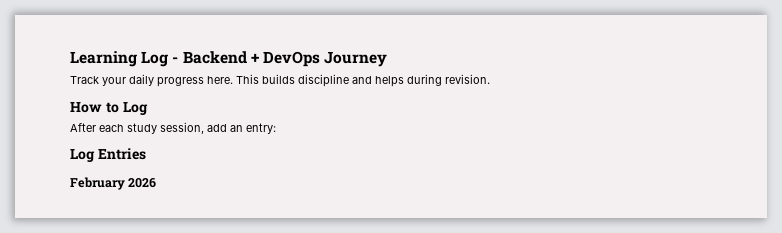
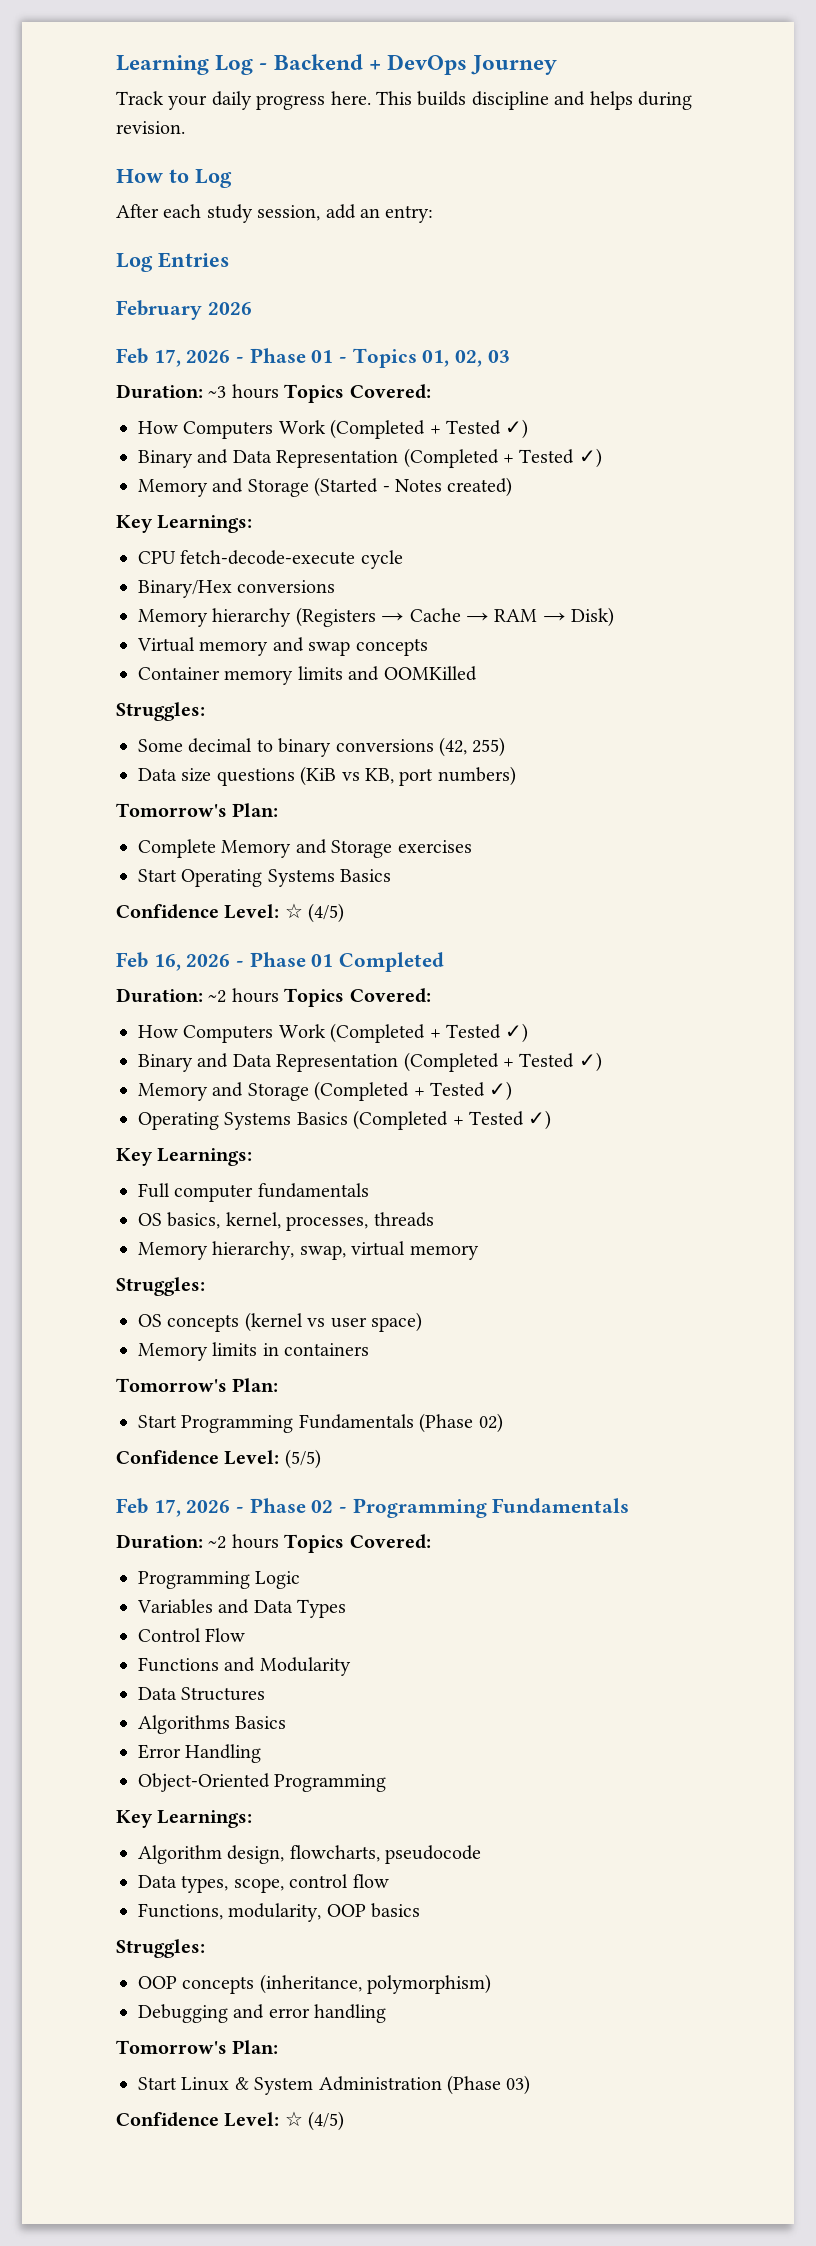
(157, 183) none -> [116,348,510,368] [116,384,431,403] [138,419,529,439] [138,448,602,468] [138,477,513,497] [116,515,253,533] [138,550,403,569] [138,580,336,598] [138,607,615,627] [137,637,428,656] [138,666,477,685] [116,702,205,721] [138,737,506,757] [138,766,516,786] [116,803,279,817] [138,839,472,858] [138,869,392,887] [116,903,345,923] [116,952,445,972] [116,988,431,1007] [138,1023,529,1043] [138,1052,602,1072] [138,1081,513,1101] [138,1110,552,1130] [116,1148,253,1166] [138,1183,369,1202] [138,1212,434,1231] [138,1241,479,1260] [116,1277,205,1296] [138,1312,422,1332] [138,1342,370,1361] [116,1378,279,1392] [138,1413,503,1433] [116,1449,321,1469] [116,1498,630,1518] [116,1534,431,1553] [138,1571,301,1589] [137,1599,347,1618] [138,1628,246,1642] [138,1657,351,1676] [138,1687,266,1701] [138,1715,287,1734] [138,1744,262,1763] [138,1773,387,1792] [116,1810,253,1828] [138,1845,482,1864] [138,1874,389,1893] [138,1903,421,1922] [116,1939,205,1958] [138,1974,492,1994] [138,2004,387,2023] [116,2040,279,2054] [138,2075,531,2095] [116,2111,345,2131] // Feb 17, 2026 - Phase 01 - Topics 01, 02, 03 // Duration: ~3 hours Topics Covered: // How Computers Work (Completed + Tested ✓) // Binary and Data Representation (Completed + Tested ✓) // Memory and Storage (Started - Notes created) // Key Learnings: // CPU fetch-decode-execute cycle // Binary/Hex conversions // Memory hierarchy (Registers → Cache → RAM → Disk) // Virtual memory and swap concepts // Container memory limits and OOMKilled // Struggles: // Some decimal to binary conversions (42, 255) // Data size questions (KiB vs KB, port numbers) // Tomorrow's Plan: // Complete Memory and Storage exercises // Start Operating Systems Basics // Confidence Level: ☆ (4/5) // Feb 16, 2026 - Phase 01 Completed // Duration: ~2 hours Topics Covered: // How Computers Work (Completed + Tested ✓) // Binary and Data Representation (Completed + Tested ✓) // Memory and Storage (Completed + Tested ✓) // Operating Systems Basics (Completed + Tested ✓) // Key Learnings: // Full computer fundamentals // OS basics, kernel, processes, threads // Memory hierarchy, swap, virtual memory // Struggles: // OS concepts (kernel vs user space) // Memory limits in containers // Tomorrow's Plan: // Start Programming Fundamentals (Phase 02) // Confidence Level: (5/5) // Feb 17, 2026 - Phase 02 - Programming Fundamentals // Duration: ~2 hours Topics Covered: // Programming Logic // Variables and Data Types // Control Flow // Functions and Modularity // Data Structures // Algorithms Basics // Error Handling // Object-Oriented Programming // Key Learnings: // Algorithm design, flowcharts, pseudocode // Data types, scope, control flow // Functions, modularity, OOP basics // Struggles: // OOP concepts (inheritance, polymorphism) // Debugging and error handling // Tomorrow's Plan: // Start Linux & System Administration (Phase 03) // Confidence Level: ☆ (4/5)

